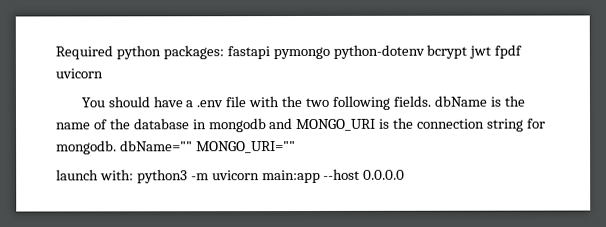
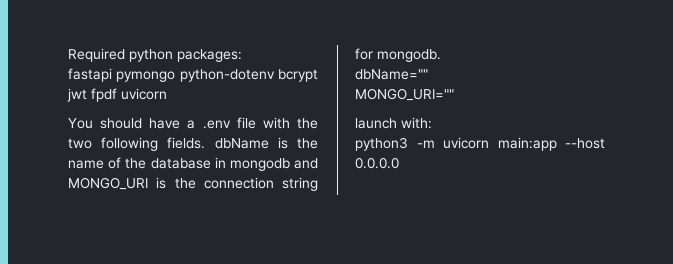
(224, 52) none -> (242, 55) //
(117, 147) none -> (441, 55) //
(193, 146) none -> (428, 74) //
(134, 175) none -> (432, 123) //

